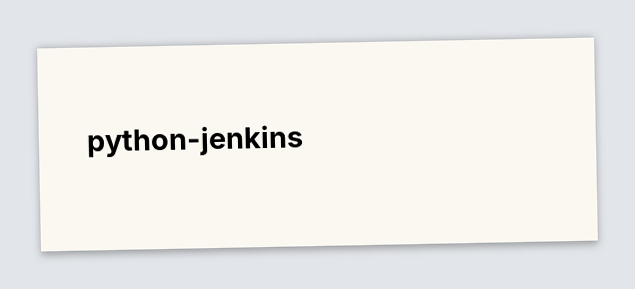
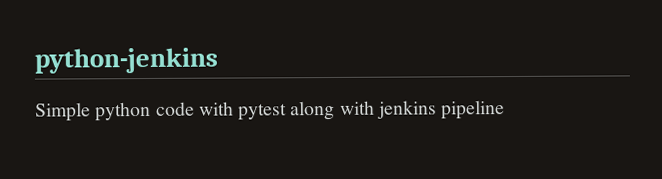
(304, 141) none -> [35,100,506,122] // Simple python code with pytest along with jenkins pipeline

